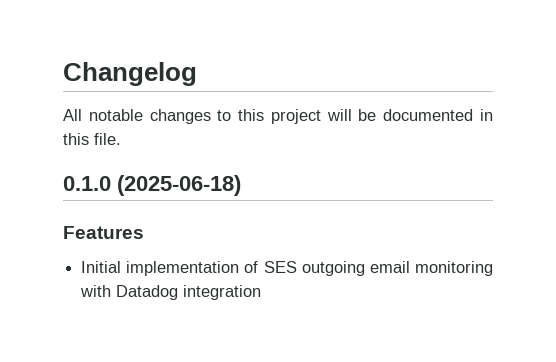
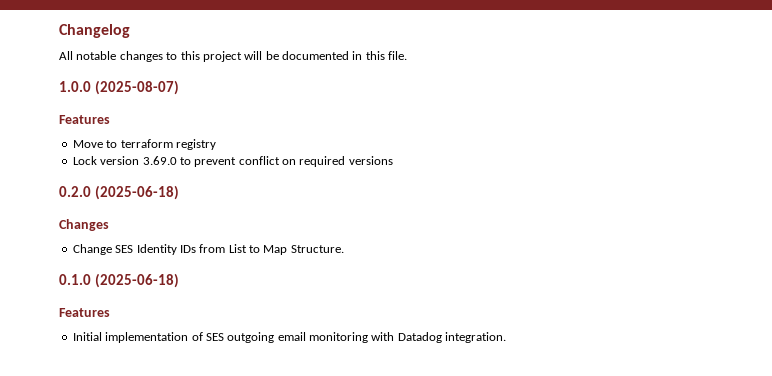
(121, 139) none -> [59,80,179,95] [59,115,110,124] [72,139,216,150] [72,156,393,167] [59,185,179,200] [59,219,109,231] [72,244,344,255] // 1.0.0 (2025-08-07) // Features // Move to terraform registry // Lock version 3.69.0 to prevent conflict on required versions // 0.2.0 (2025-06-18) // Changes // Change SES Identity IDs from List to Map Structure.
[183,285,262,300] integration -> [445,332,507,343] integration.

